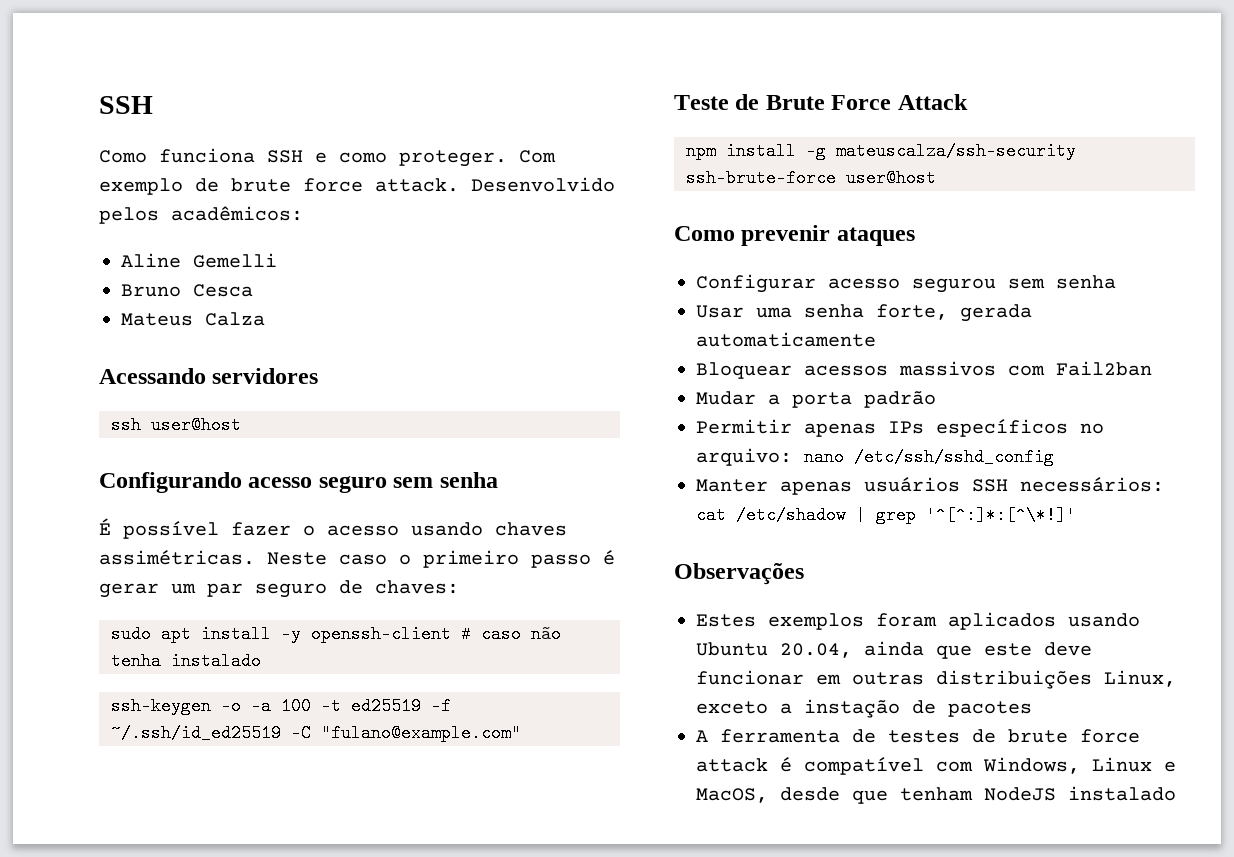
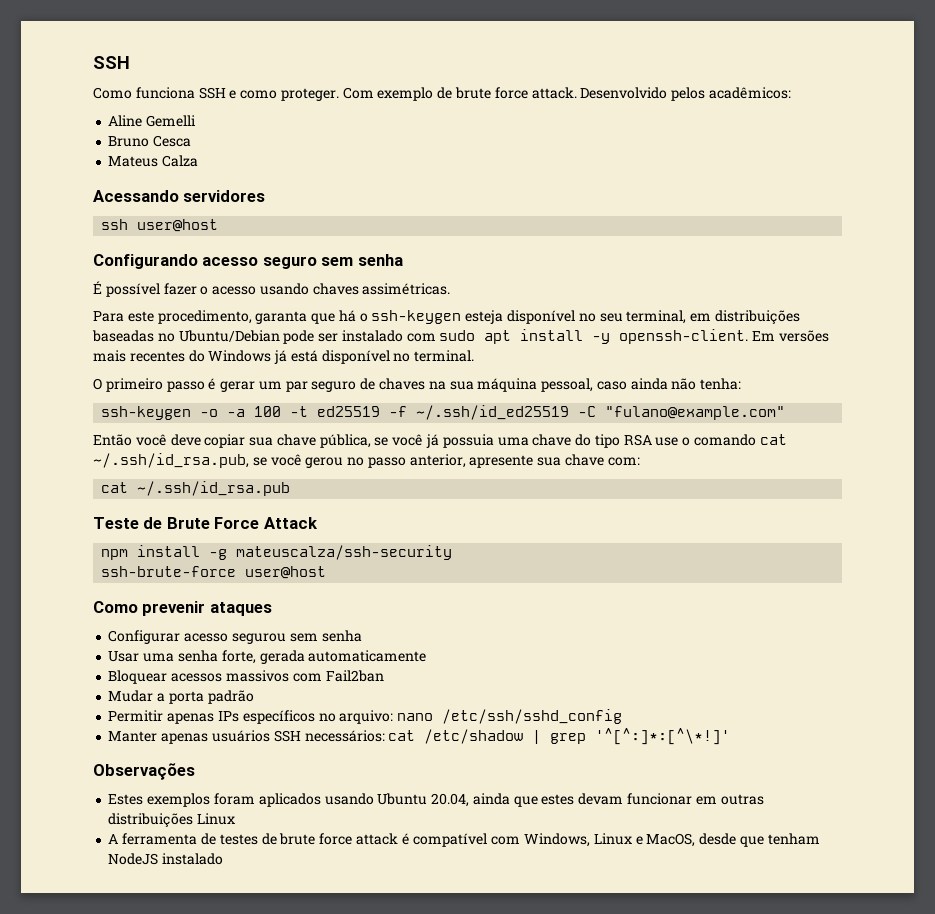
[267,552,411,565] Neste caso o -> [93,310,800,325] [92,329,830,344] [93,350,475,364] [93,378,102,390] // Para este procedimento, garanta que há o ssh-keygen esteja disponível no seu terminal, em distribuições baseadas no Ubuntu/Debian pode ser instalado com sudo apt install -y openssh-client. Em versões mais recentes do Windows já está disponível no terminal. // O
[375,580,459,594] [111,625,561,643] [111,652,261,670] chaves: // sudo apt install -y openssh-client # caso não tenha instalado -> [379,378,742,392] chaves na sua máquina pessoal, caso ainda não tenha:
(521, 733) none -> [93,434,787,448] [93,453,640,468] [101,481,291,496] // Então você deve copiar sua chave pública, se você já possuia uma chave do tipo RSA use o comando cat ~/.ssh/id_rsa.pub, se você gerou no passo anterior, apresente sua chave com: // cat ~/.ssh/id_rsa.pub
[984,642,1092,656] este deve -> [541,793,624,805] estes devam
[1104,670,1176,687] [696,699,1032,718] Linux, exceto a instação de pacotes -> [197,813,236,825] Linux

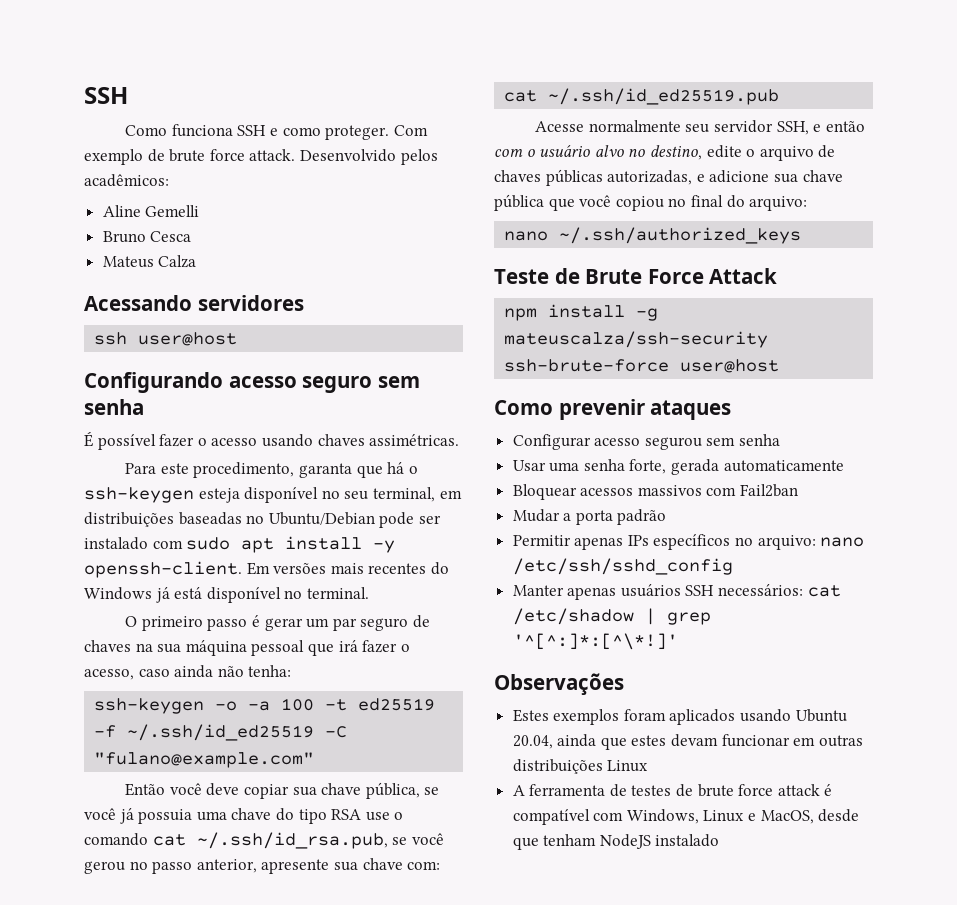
[541,378,594,392] pessoal, -> [251,640,410,656] [84,669,134,680] pessoal que irá fazer o acesso,
[137,481,291,496] ~/.ssh/id_rsa.pub -> [548,88,780,105] [535,120,865,135] [494,145,836,161] [494,169,843,186] [494,194,808,211] [504,227,802,244] ~/.ssh/id_ed25519.pub // Acesse normalmente seu servidor SSH, e então com o usuário alvo no destino, edite o arquivo de chaves públicas autorizadas, e adicione sua chave pública que você copiou no final do arquivo: // nano ~/.ssh/authorized_keys

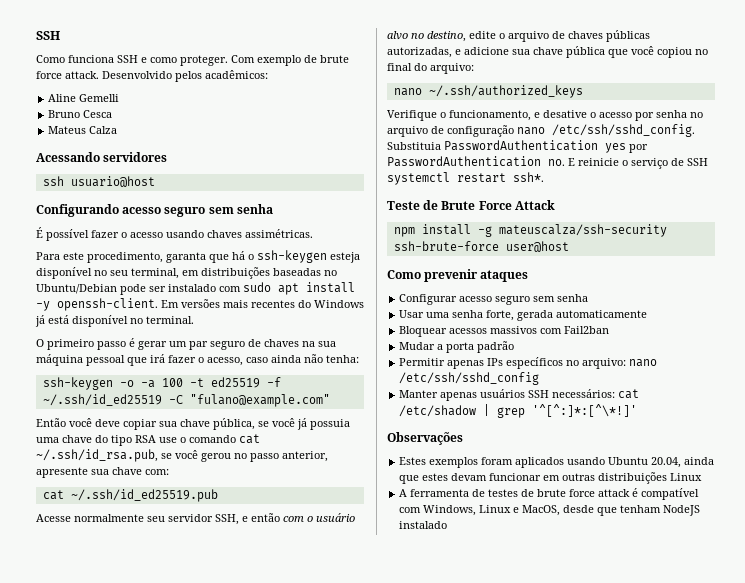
[138,332,238,346] user@host -> [70,176,155,187] usuario@host
(802, 235) none -> [387,110,703,121] [387,124,695,137] [387,140,648,153] [387,156,708,169] [387,172,544,185] // Verifique o funcionamento, e desative o acesso por senha no arquivo de configuração nano /etc/ssh/sshd_config. Substituia PasswordAuthentication yes por PasswordAuthentication no. E reinicie o serviço de SSH systemctl restart ssh*.
[644,437,702,450] segurou -> [495,296,531,305] seguro

